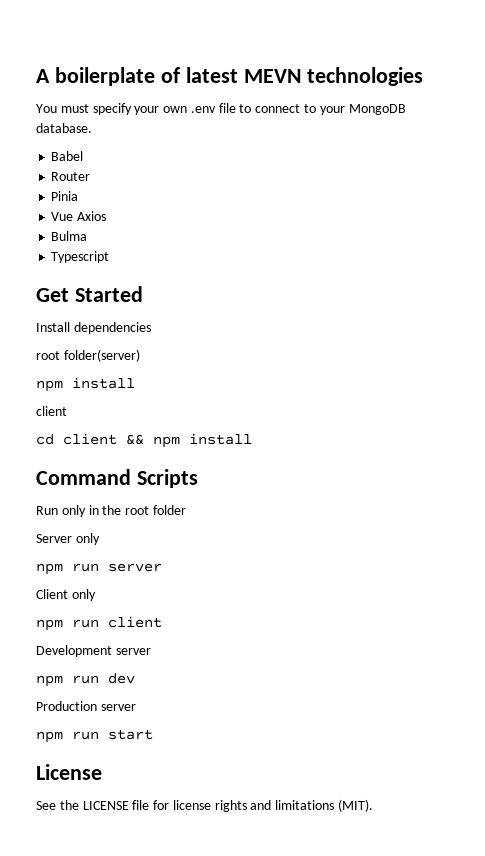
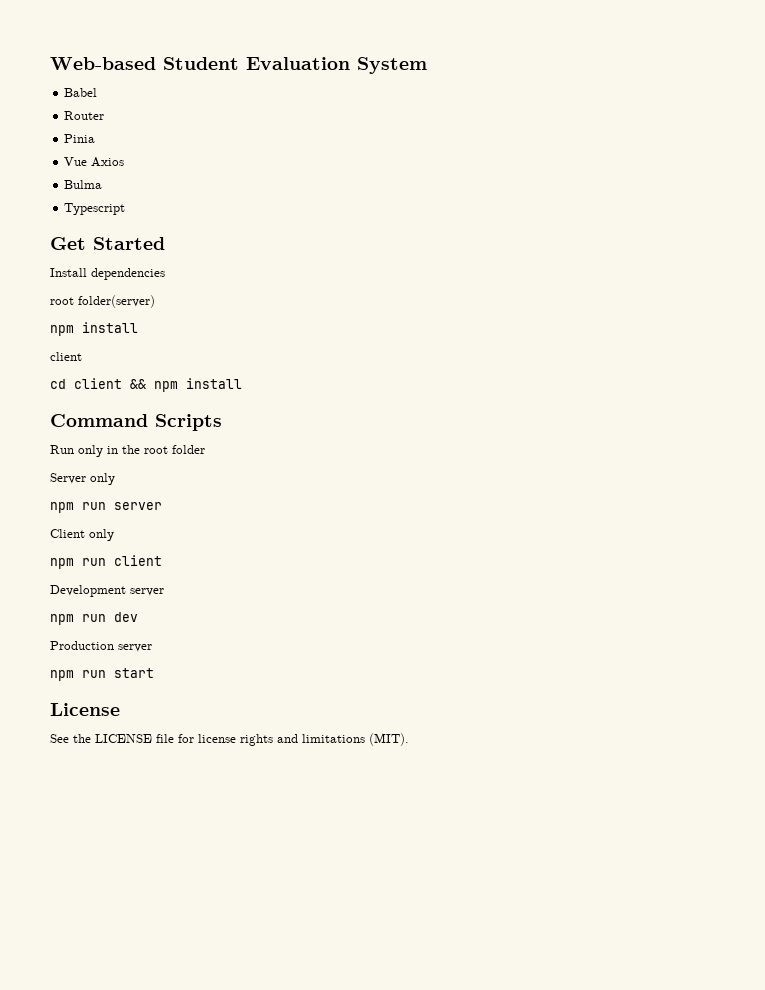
[36,67,423,86] [36,103,406,115] [36,123,92,133] A boilerplate of latest MEVN technologies // You must specify your own .env file to connect to your MongoDB database. -> [50,57,427,74] Web-based Student Evaluation System

